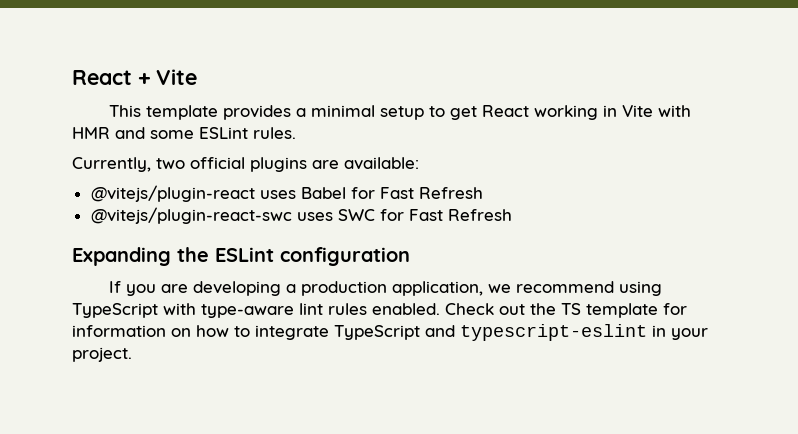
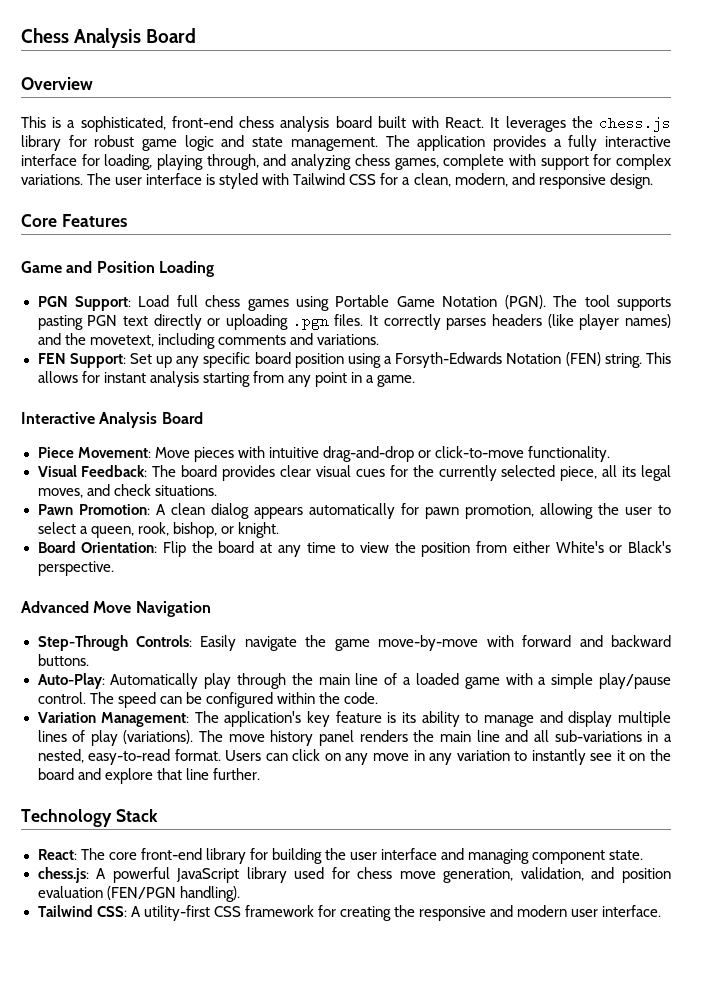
[72,69,197,85] [109,105,692,120] [72,127,296,139] [72,157,419,172] [90,185,483,202] [90,207,512,224] [72,247,410,266] [109,281,663,296] [72,303,687,318] [72,324,708,341] [72,347,132,362] React + Vite // This template provides a minimal setup to get React working in Vite with HMR and some ESLint rules. // Currently, two official plugins are available: // @vitejs/plugin-react uses Babel for Fast Refresh // @vitejs/plugin-react-swc uses SWC for Fast Refresh // Expanding the ESLint configuration // If you are developing a production application, we recommend using TypeScript with type-aware lint rules enabled. Check out the TS template for information on how to integrate TypeScript and typescript-eslint in your project. -> [21,28,197,48] [21,77,93,90] [21,116,671,132] [21,135,672,151] [21,154,672,170] [21,173,653,189] [21,214,127,227] [21,261,214,277] [37,295,671,311] [37,314,672,330] [37,333,379,349] [37,352,672,368] [37,371,416,387] [21,412,203,428] [37,446,610,462] [37,465,671,481] [37,484,217,498] [37,503,672,519] [37,522,279,538] [37,541,671,557] [37,561,114,576] [21,601,211,617] [37,635,671,651] [37,654,89,666] [37,673,671,689] [37,692,378,708] [37,711,671,727] [37,730,672,746] [37,749,671,765] [37,768,260,784] [21,809,158,827] [37,848,644,864] [37,867,671,883] [37,886,240,902] [37,905,662,921] Chess Analysis Board // Overview // This is a sophisticated, front-end chess analysis board built with React. It leverages the chess.js library for robust game logic and state management. The application provides a fully interactive interface for loading, playing through, and analyzing chess games, complete with support for complex variations. The user interface is styled with Tailwind CSS for a clean, modern, and responsive design. // Core Features // Game and Position Loading // PGN Support: Load full chess games using Portable Game Notation (PGN). The tool supports pasting PGN text directly or uploading .pgn files. It correctly parses headers (like player names) and the movetext, including comments and variations. // FEN Support: Set up any specific board position using a Forsyth-Edwards Notation (FEN) string. This allows for instant analysis starting from any point in a game. // Interactive Analysis Board // Piece Movement: Move pieces with intuitive drag-and-drop or click-to-move functionality. // Visual Feedback: The board provides clear visual cues for the currently selected piece, all its legal moves, and check situations. // Pawn Promotion: A clean dialog appears automatically for pawn promotion, allowing the user to select a queen, rook, bishop, or knight. // Board Orientation: Flip the board at any time to view the position from either White's or Black's perspective. // Advanced Move Navigation // Step-Through Controls: Easily navigate the game move-by-move with forward and backward buttons. // Auto-Play: Automatically play through the main line of a loaded game with a simple play/pause control. The speed can be configured within the code. // Variation Management: The application's key feature is its ability to manage and display multiple lines of play (variations). The move history panel renders the main line and all sub-variations in a nested, easy-to-read format. Users can click on any move in any variation to instantly see it on the board and explore that line further. // Technology Stack // React: The core front-end library for building the user interface and managing component state. // chess.js: A powerful JavaScript library used for chess move generation, validation, and position evaluation (FEN/PGN handling). // Tailwind CSS: A utility-first CSS framework for creating the responsive and modern user interface.

